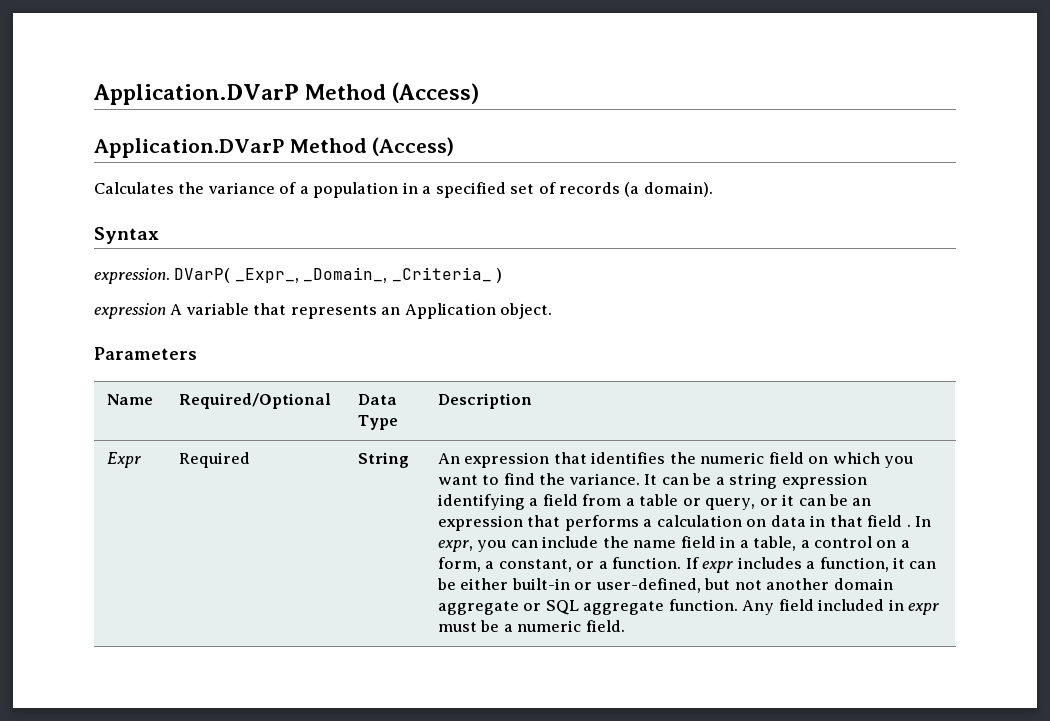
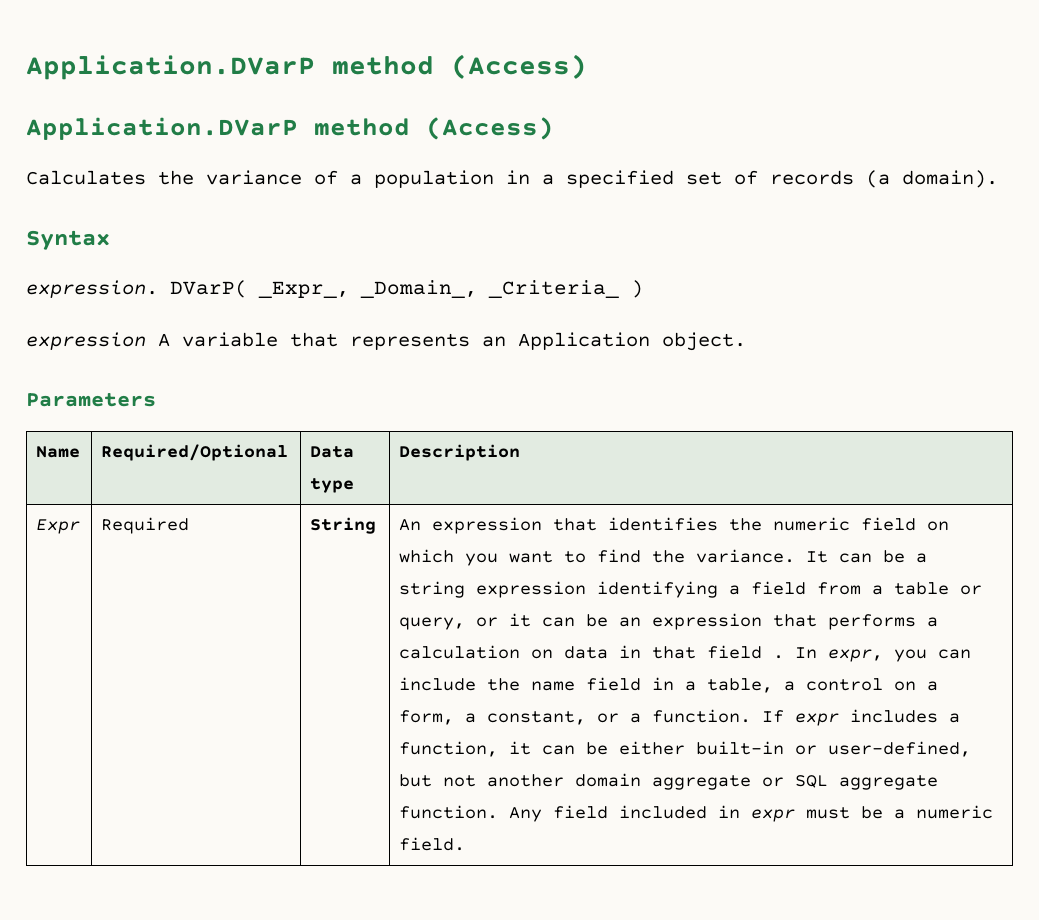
[93,84,387,105] Application.DVarP Method -> [26,55,434,80] Application.DVarP method
[289,138,367,153] Method -> [314,118,410,136] method
[357,415,398,430] Type -> [310,478,355,493] type

